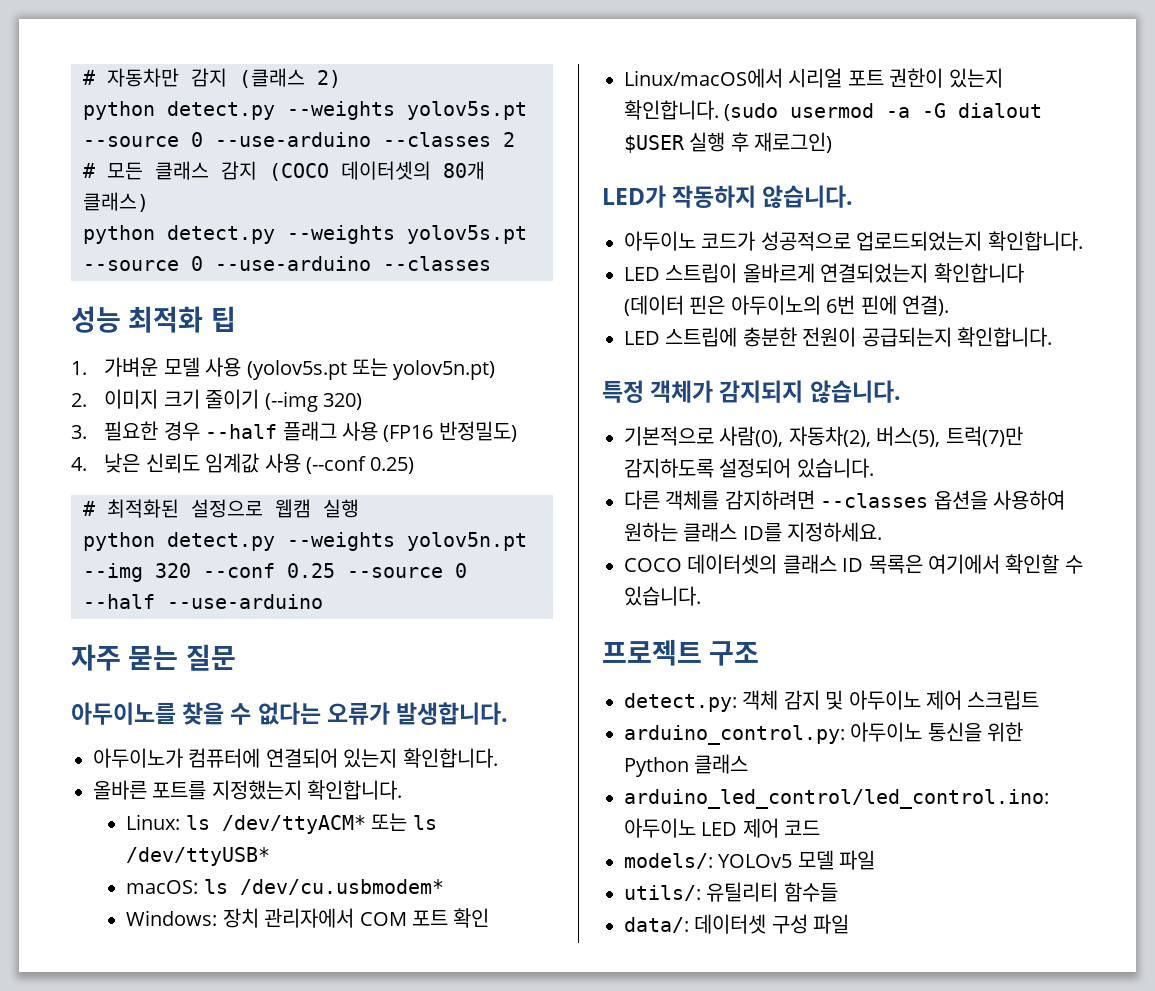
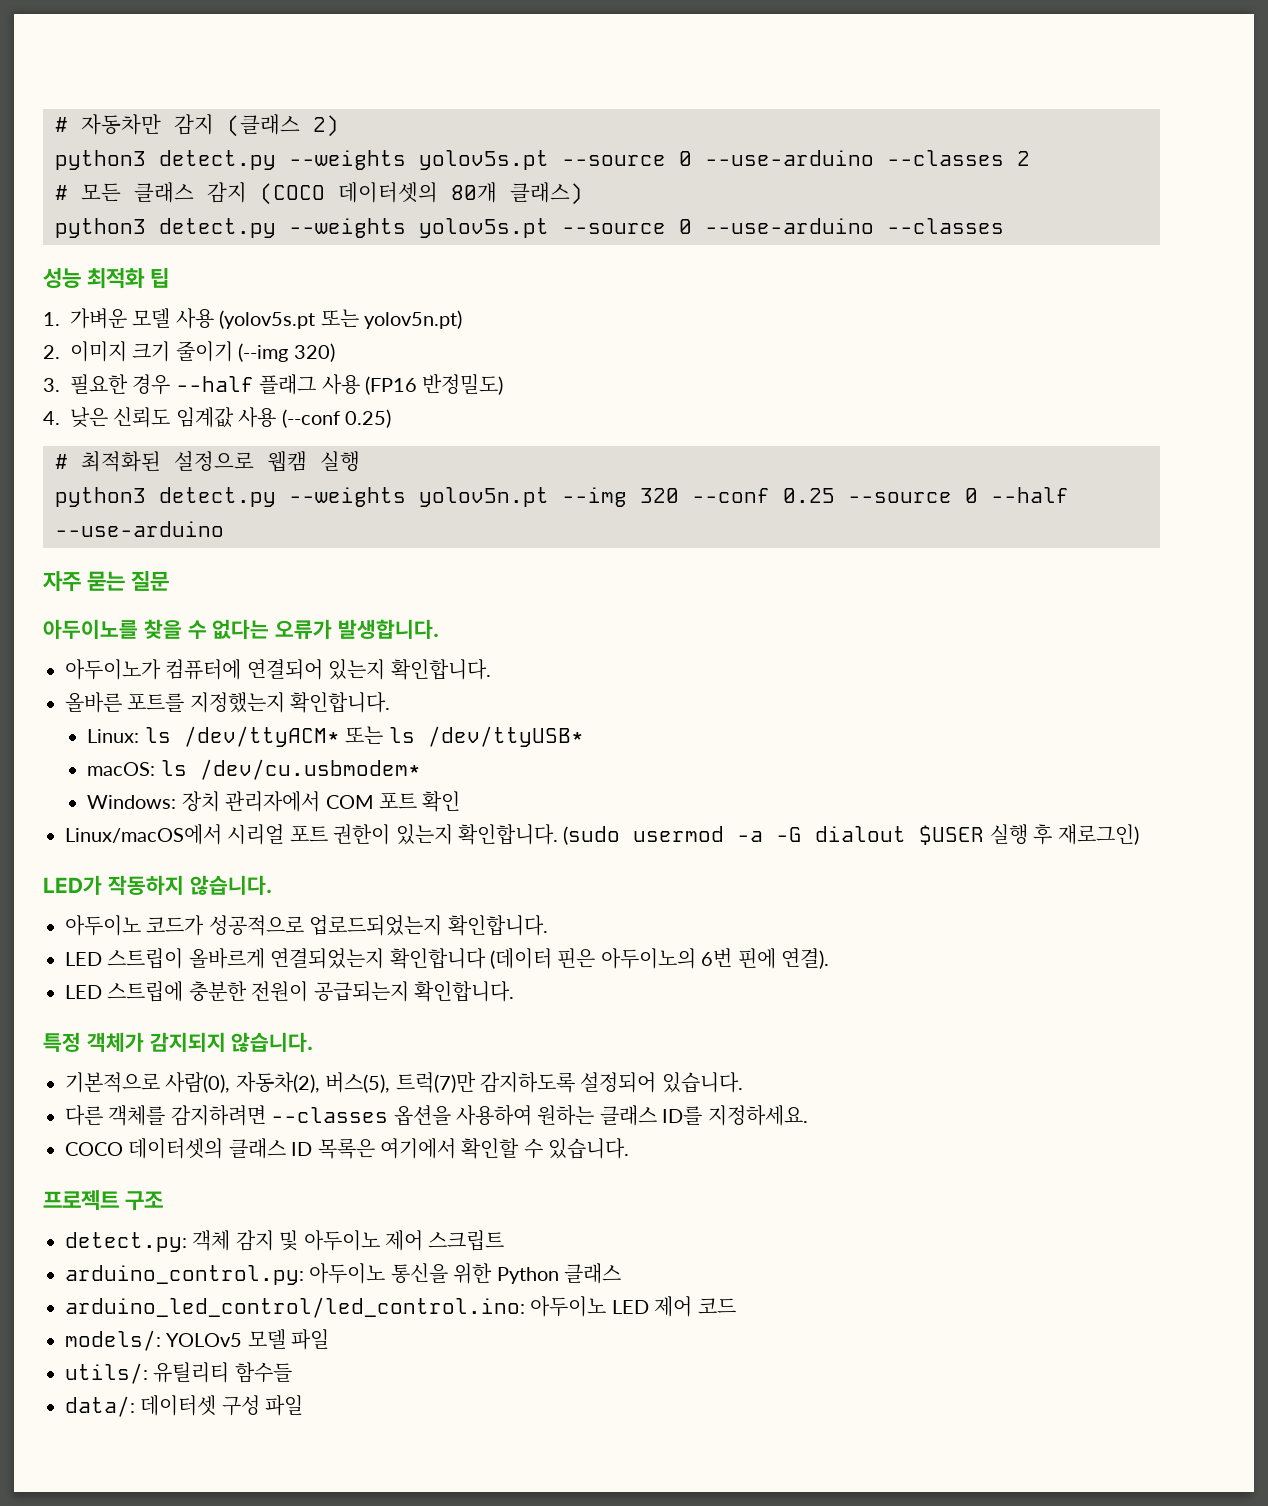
[83,101,155,120] python -> [55,150,146,170] python3
[83,225,155,244] python -> [55,218,146,238] python3
[83,532,155,551] python -> [55,487,146,507] python3

